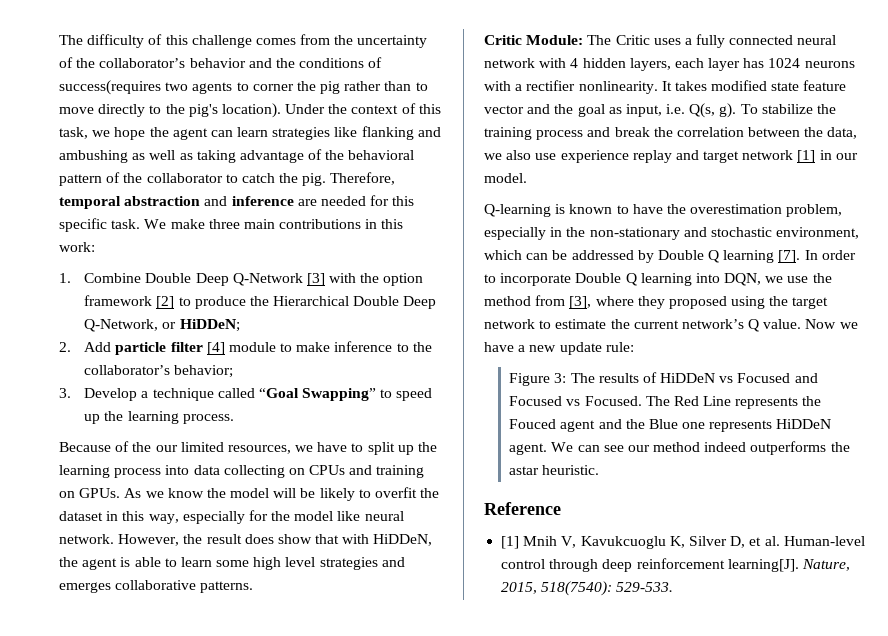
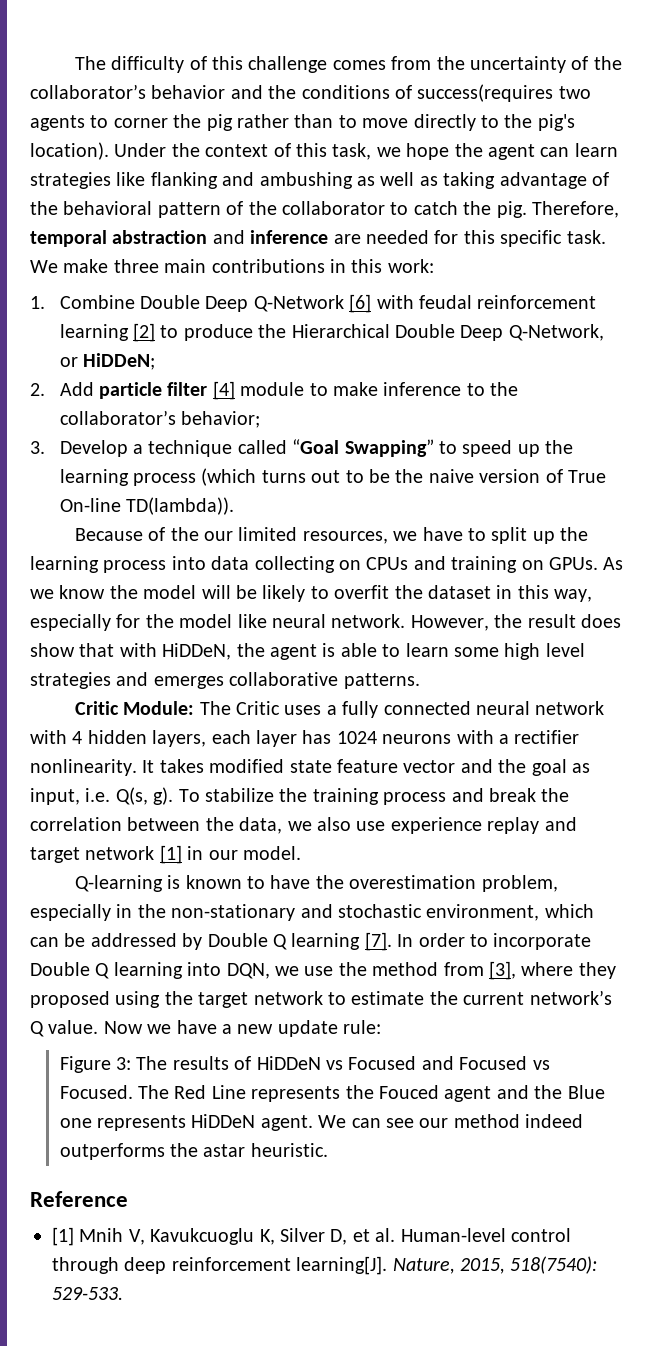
[306,273,424,286] [84,295,153,306] [3] with the option framework -> [349,294,597,313] [59,324,129,341] [6] with feudal reinforcement learning
[182,414,234,424] process. -> [132,468,606,486] [59,497,234,515] process (which turns out to be the naive version of True On-line TD(lambda)).

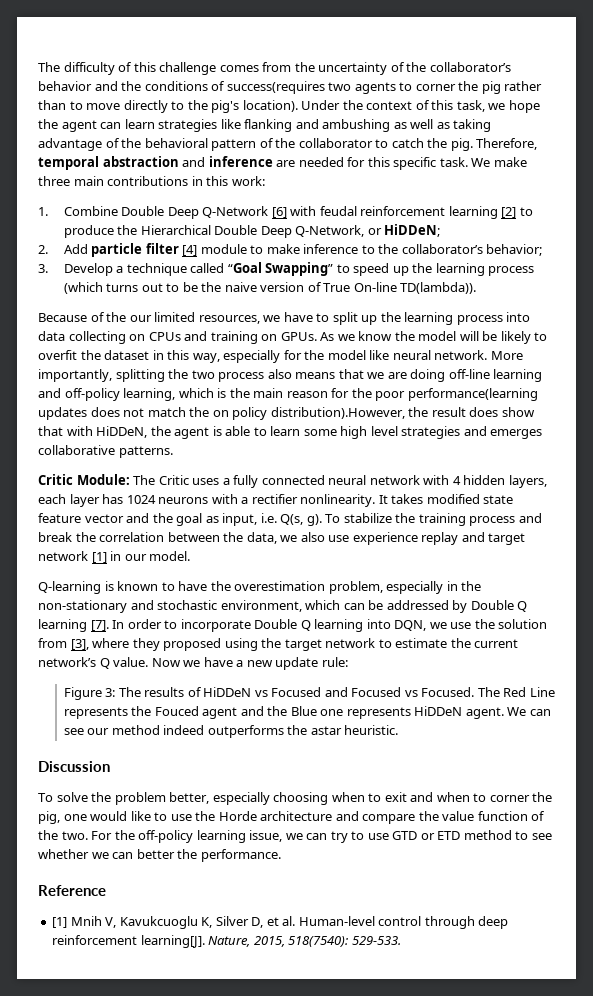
[410,615,489,631] However, -> [490,351,523,360] [38,369,543,382] [38,388,538,401] [38,407,405,420] More importantly, splitting the two process also means that we are doing off-line learning and off-policy learning, which is the main reason for the poor performance(learning updates does not match the on policy distribution).However,
[372,962,439,976] method -> [498,619,548,629] solution
(328, 1150) none -> [38,761,110,772] [38,792,553,805] [38,811,546,824] [38,830,552,843] [38,849,281,862] // Discussion // To solve the problem better, especially choosing when to exit and when to corner the pig, one would like to use the Horde architecture and compare the value function of the two. For the off-policy learning issue, we can try to use GTD or ETD method to see whether we can better the performance.

